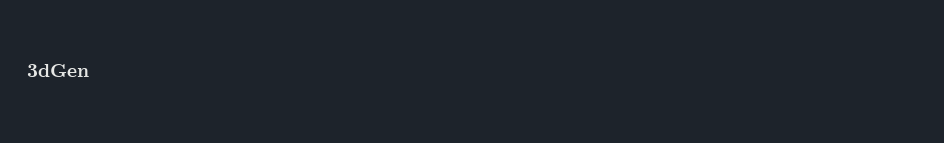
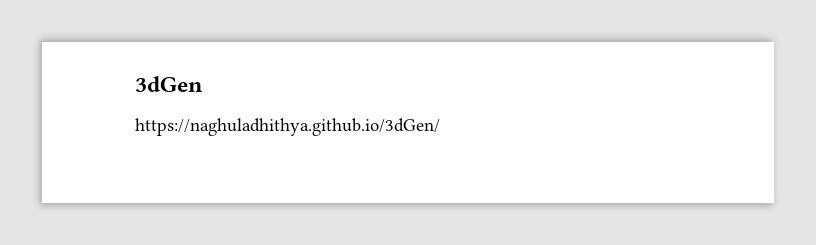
(89, 70) none -> [135,118,440,136] // https://naghuladhithya.github.io/3dGen/

